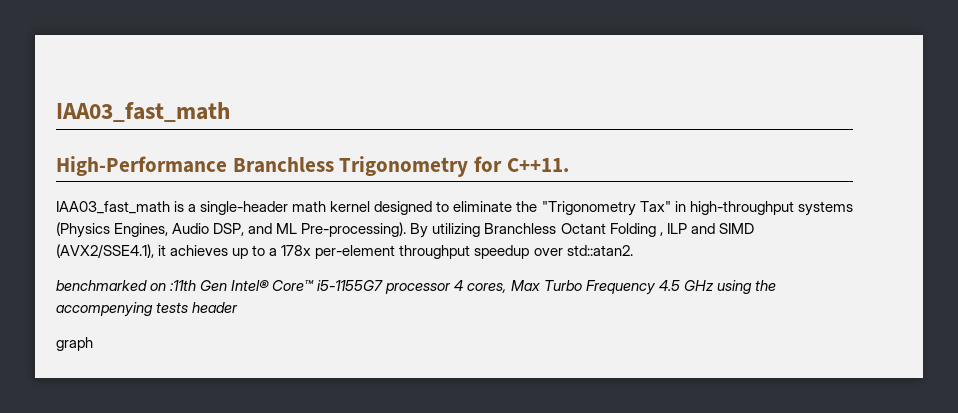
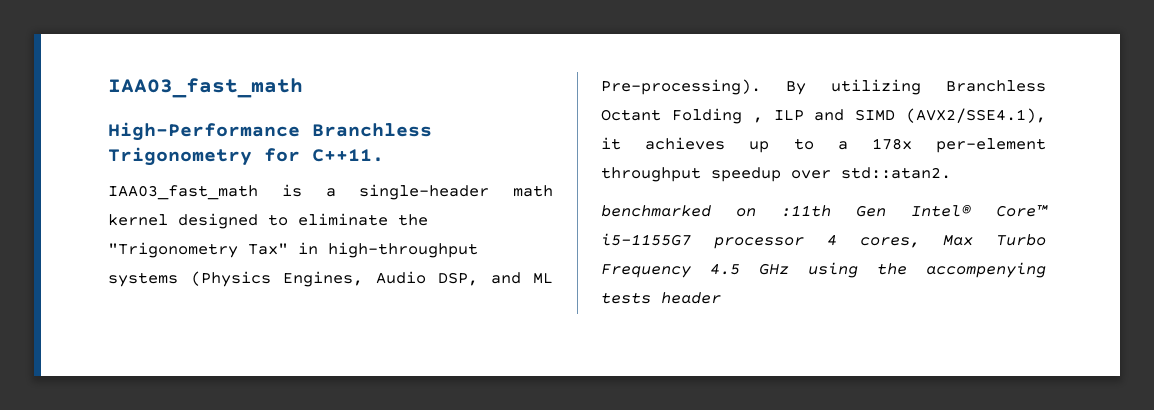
[56,337,93,351] // graph -> (721, 298) none

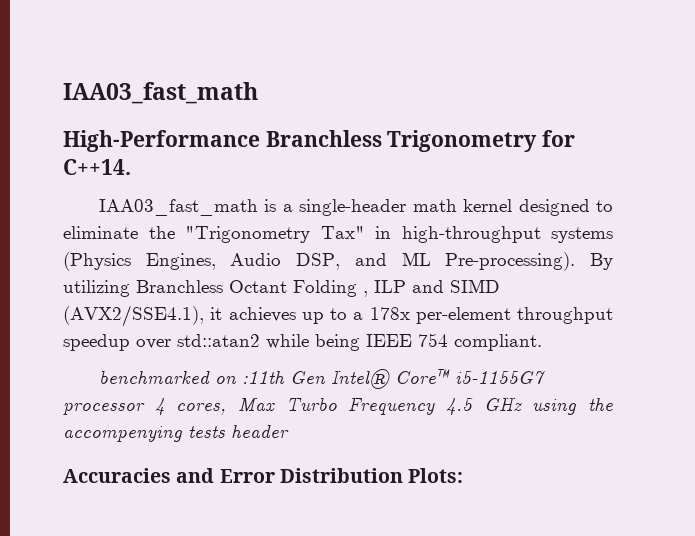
[312,149,384,162] C++11. -> [63,159,131,175] C++14.
[841,167,951,179] std::atan2. -> [177,333,542,351] std::atan2 while being IEEE 754 compliant.
(721, 298) none -> [63,468,464,483] // Accuracies and Error Distribution Plots:

